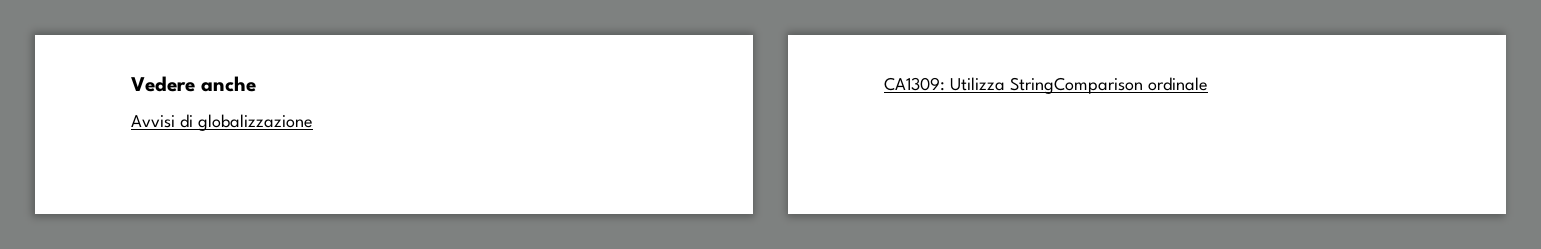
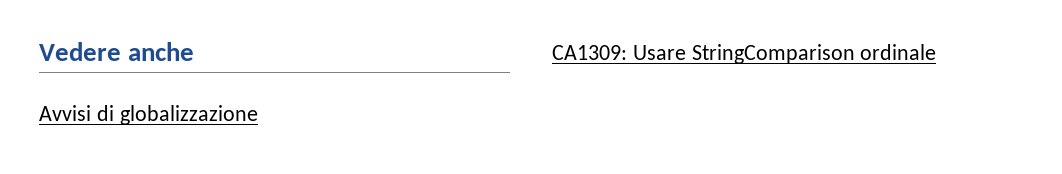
[949,77,1005,91] Utilizza -> [632,45,686,60] Usare

